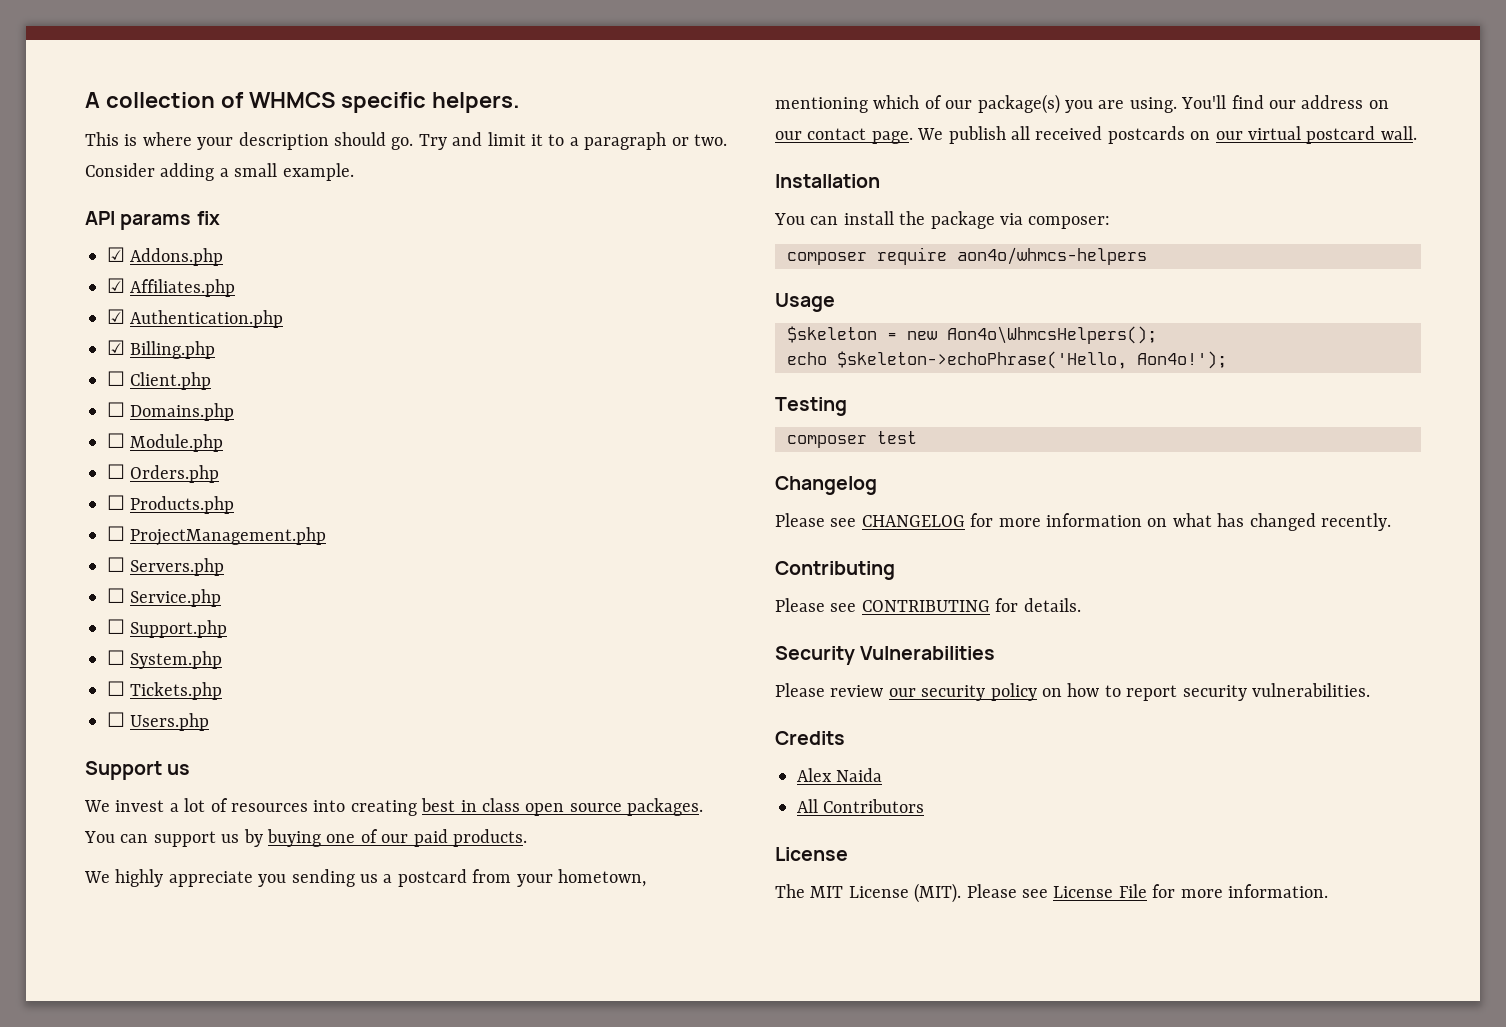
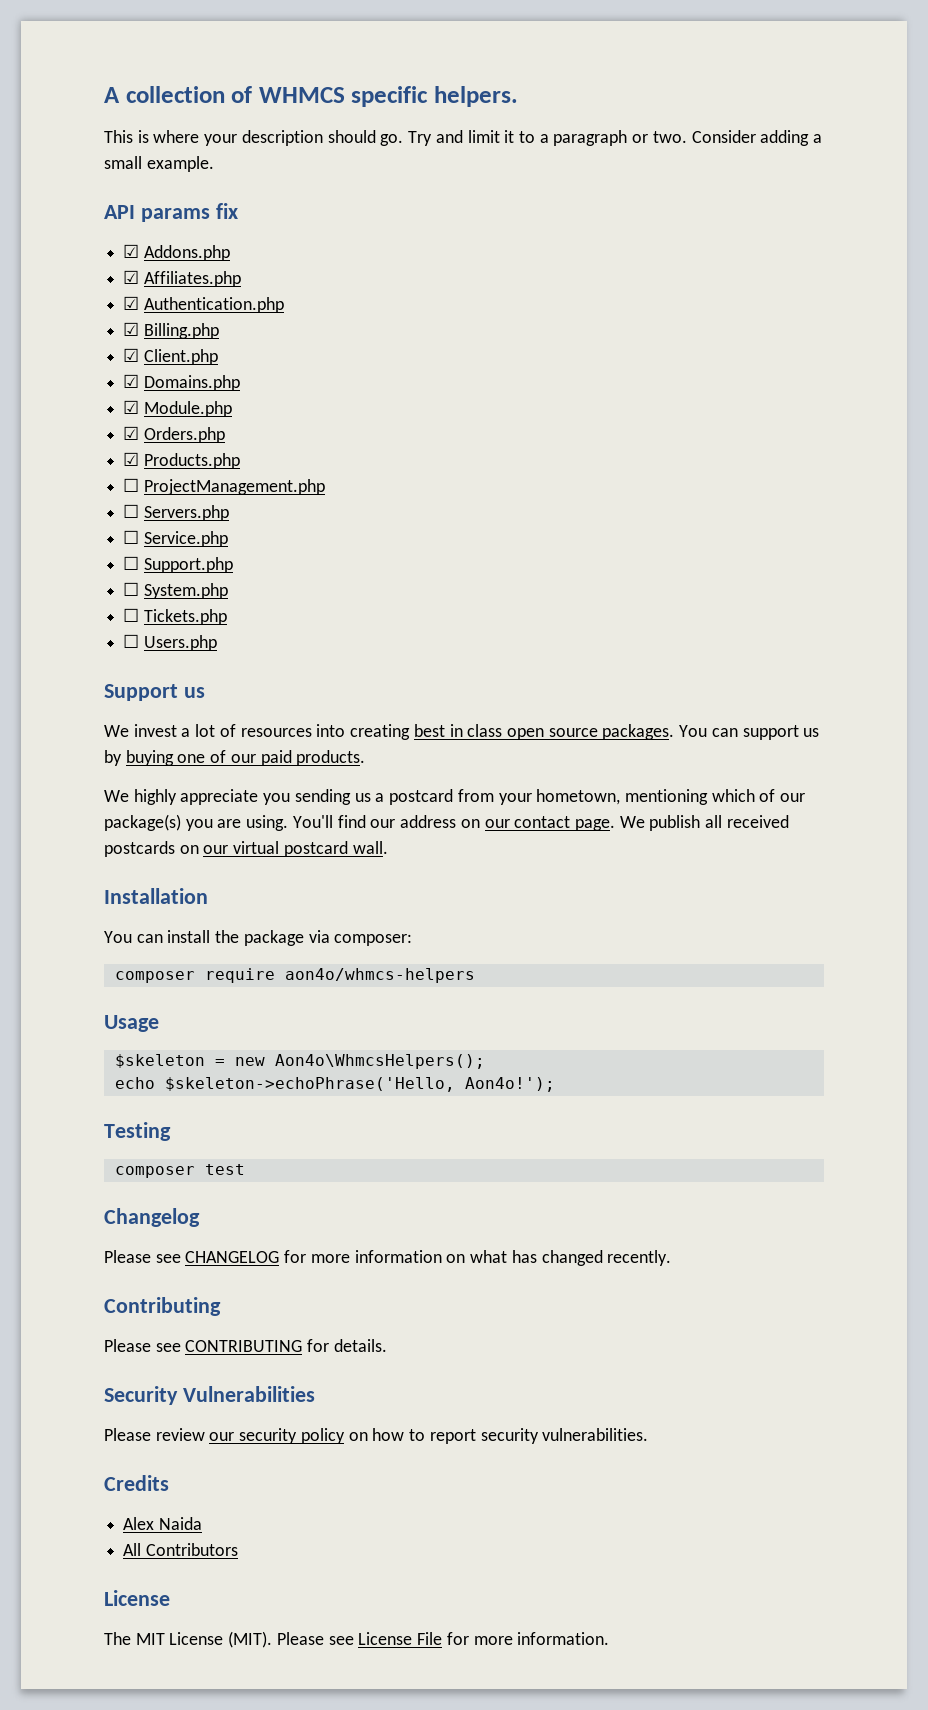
[107,371,125,386] ☐ -> [123,348,140,362] ☑
[107,402,125,417] ☐ -> [123,374,140,388] ☑
[107,433,125,448] ☐ -> [123,400,140,414] ☑
[107,464,125,479] ☐ -> [123,426,140,440] ☑
[107,495,125,510] ☐ -> [123,452,140,466] ☑

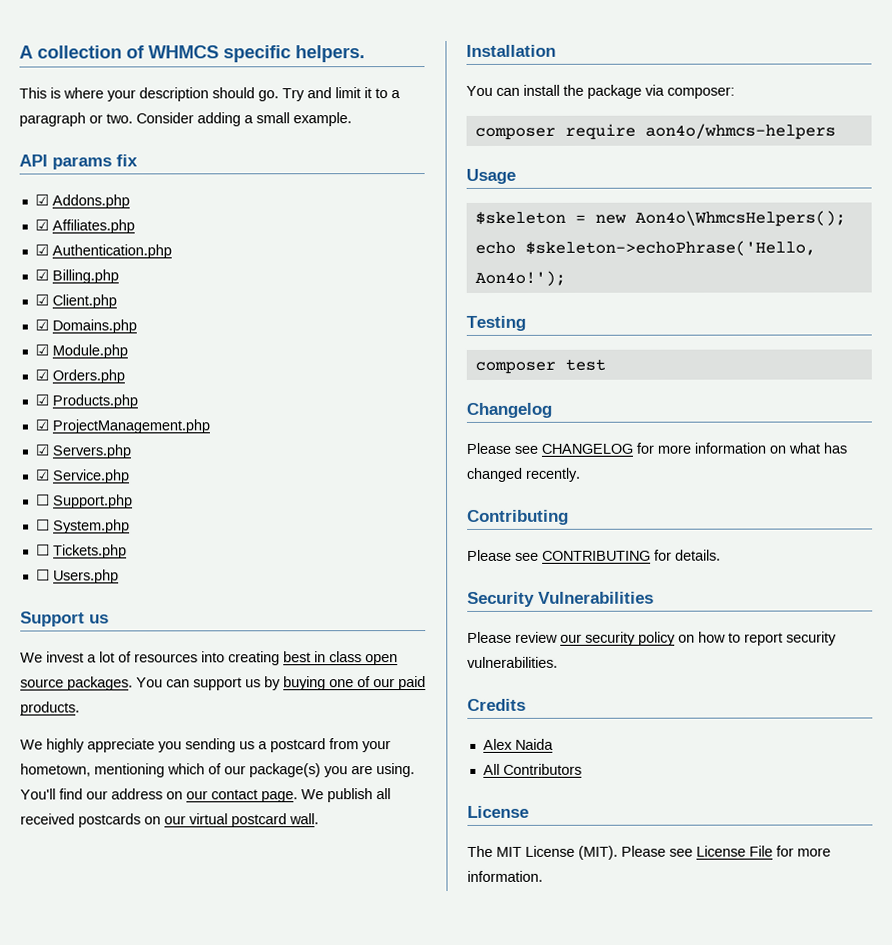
[123,478,140,492] ☐ -> [34,419,49,431] ☑
[123,504,140,518] ☐ -> [34,444,49,456] ☑
[123,530,140,544] ☐ -> [34,469,50,481] ☑

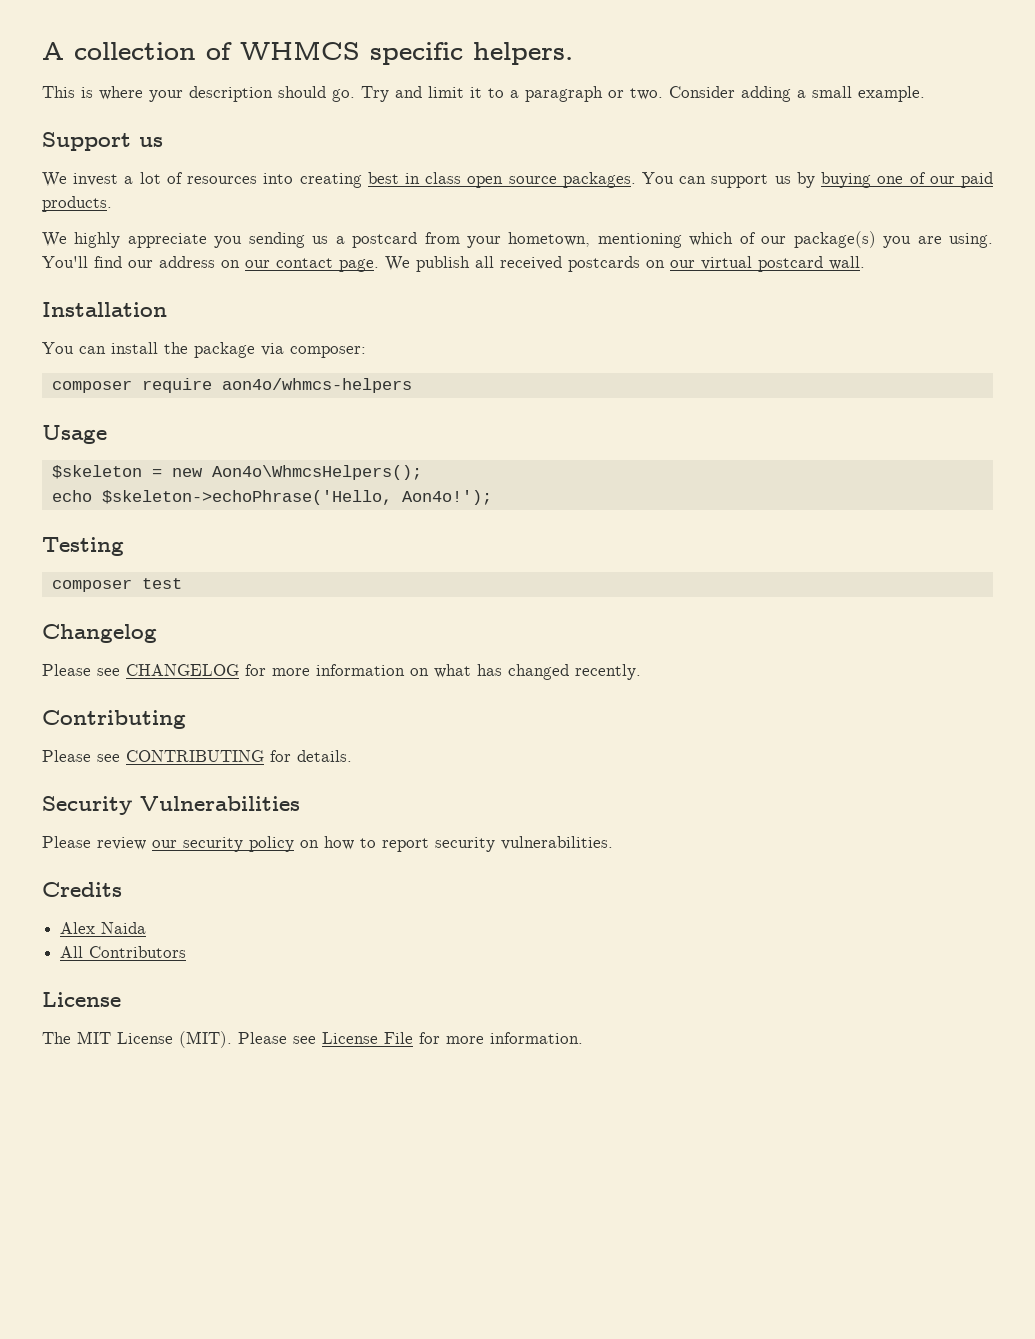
[19,154,138,170] [34,194,130,209] [34,219,135,234] [34,244,172,259] [34,269,119,284] [34,294,117,309] [34,319,137,334] [34,344,128,359] [34,369,125,384] [34,394,138,409] [34,419,210,434] [34,444,131,459] [34,469,130,484] [35,494,133,509] [35,519,130,534] [35,544,127,559] [35,569,119,584] // API params fix // ☑ Addons.php // ☑ Affiliates.php // ☑ Authentication.php // ☑ Billing.php // ☑ Client.php // ☑ Domains.php // ☑ Module.php // ☑ Orders.php // ☑ Products.php // ☑ ProjectManagement.php // ☑ Servers.php // ☑ Service.php // ☐ Support.php // ☐ System.php // ☐ Tickets.php // ☐ Users.php -> (925, 94) none

